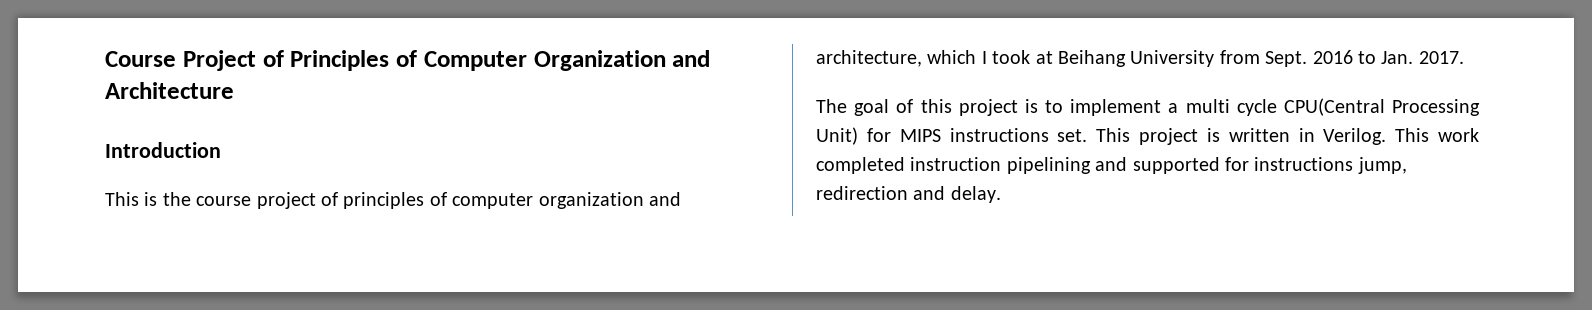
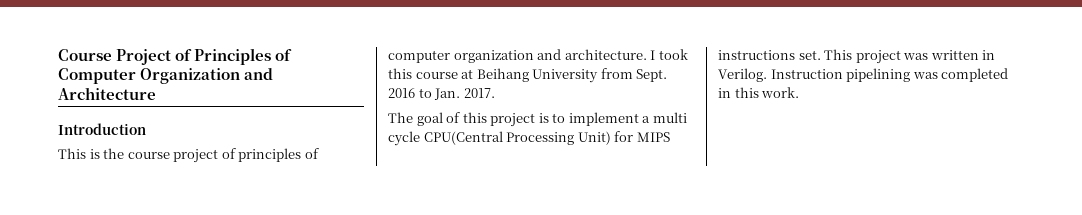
[816,50,1031,67] architecture, which I took -> [564,49,688,60] [388,68,458,79] architecture. I took this course
[1206,128,1220,142] is -> [903,53,929,60] was
[1395,128,1479,142] [816,157,1407,174] [816,186,1001,203] This work completed instruction pipelining and supported for instructions jump, redirection and delay. -> [770,68,1009,82] [718,87,800,98] Instruction pipelining was completed in this work.

